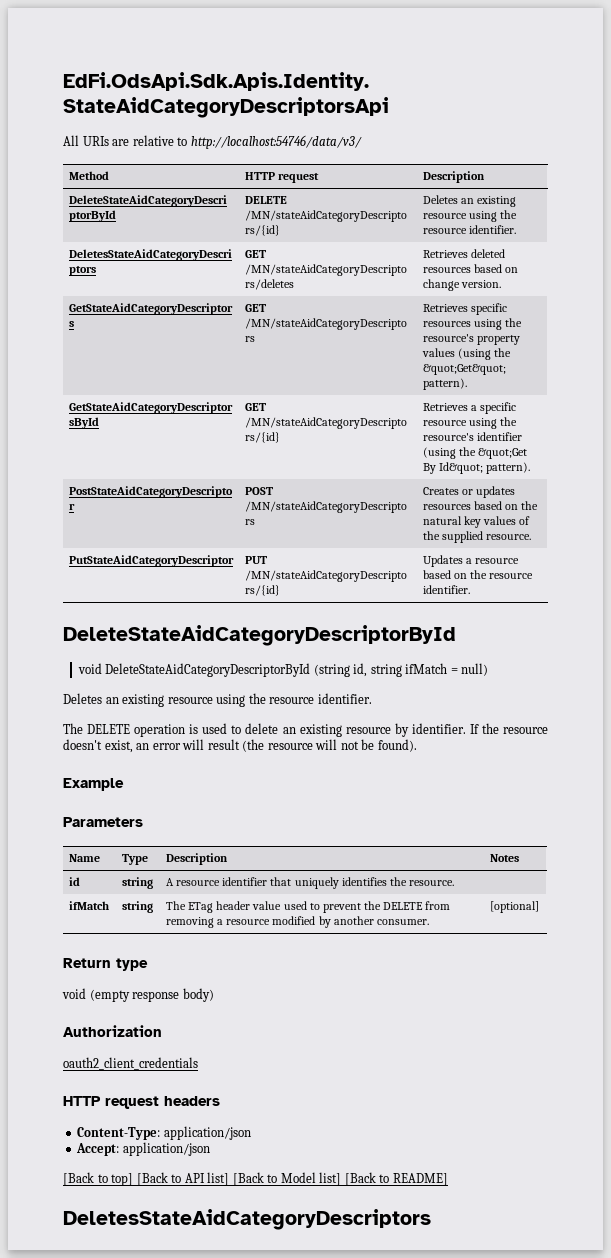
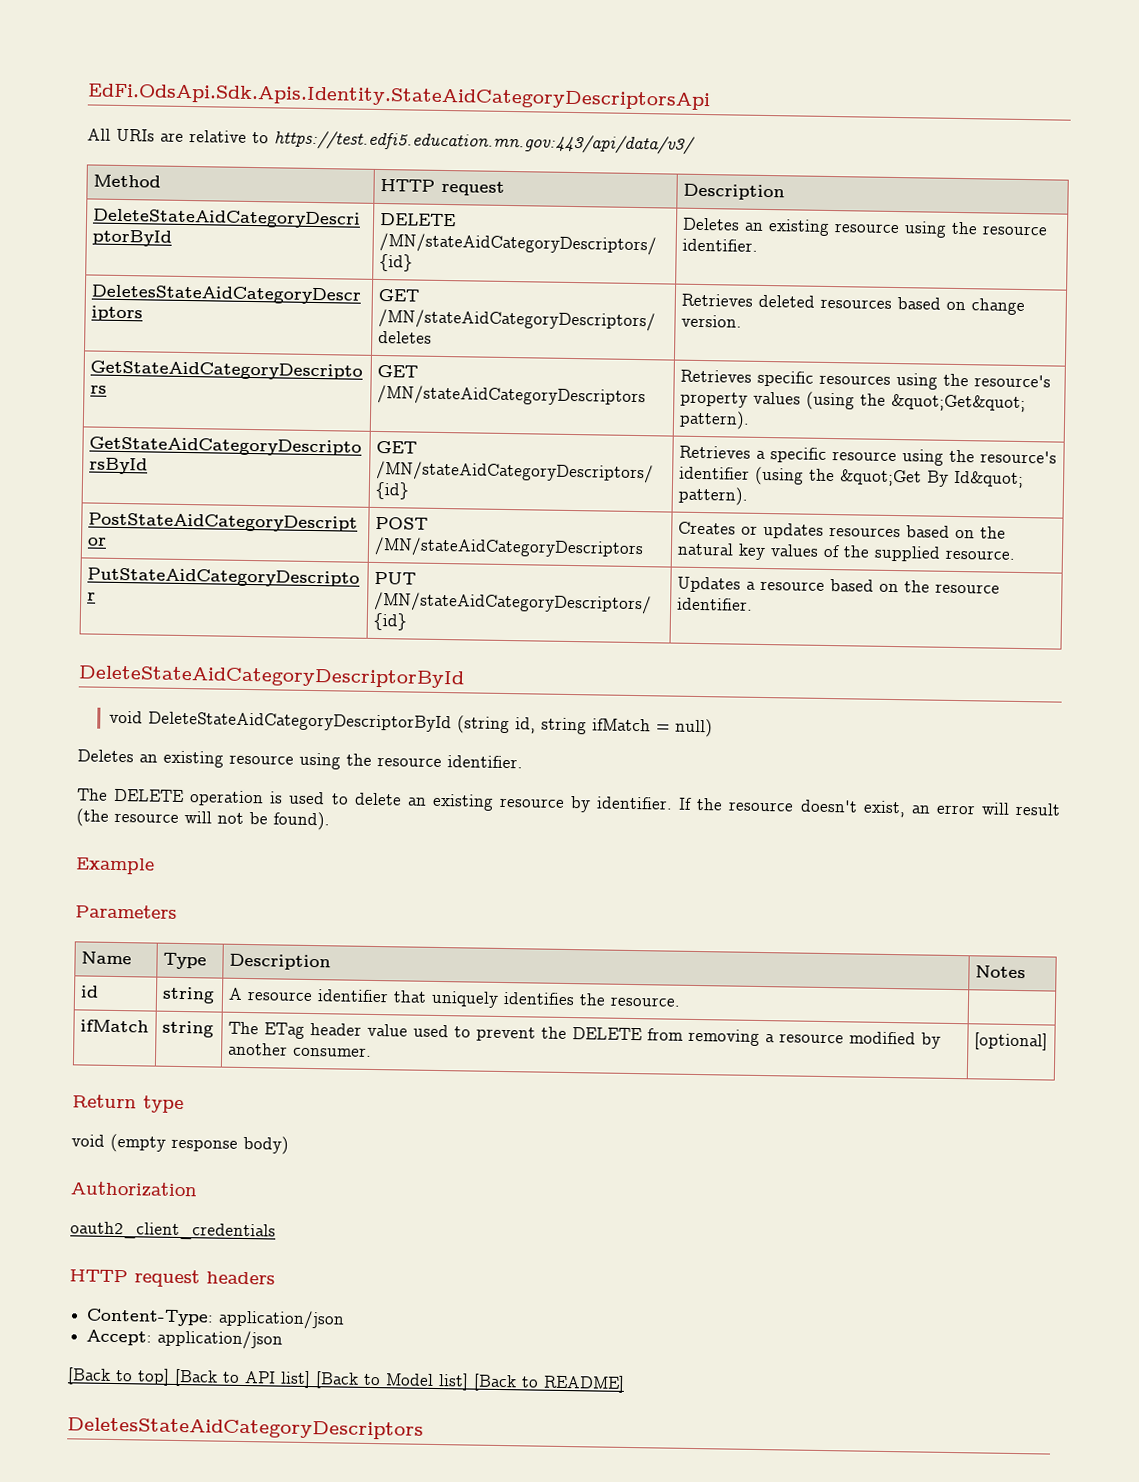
[190,135,362,149] http://localhost:54746/data/v3/ -> [274,130,696,155] https://test.edfi5.education.mn.gov:443/api/data/v3/

